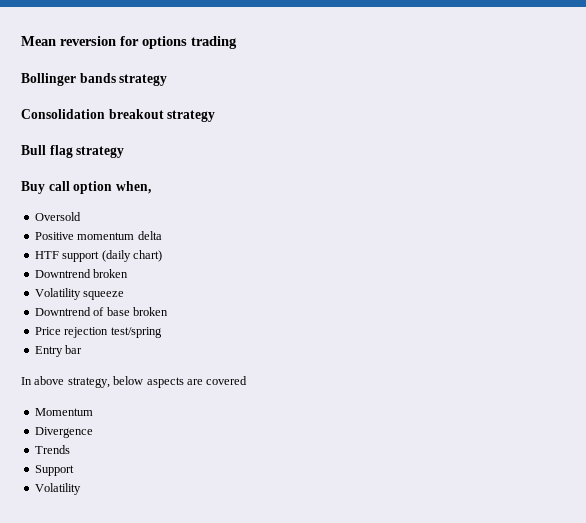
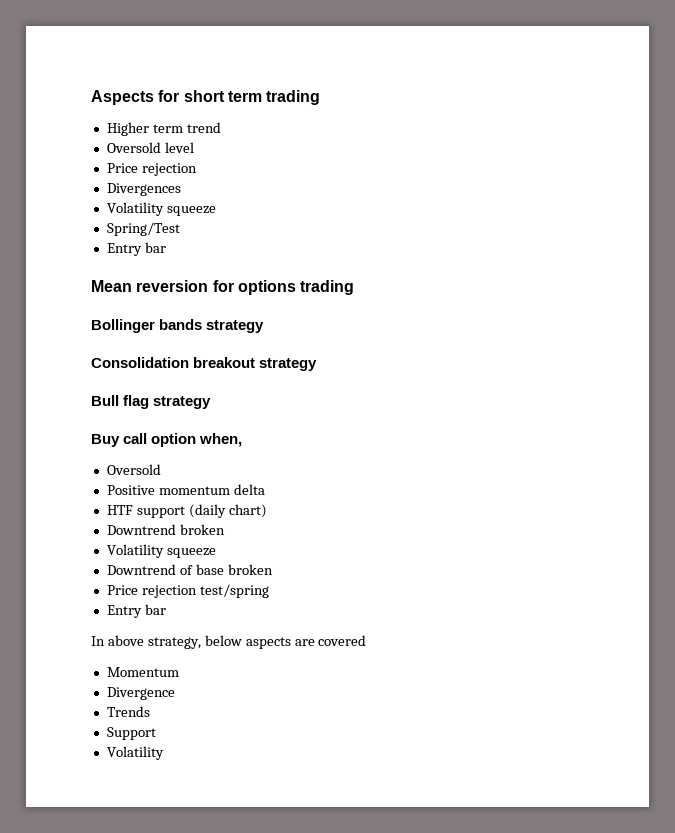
(21, 41) none -> [91,90,321,105] [106,122,221,136] [106,142,194,153] [106,163,197,176] [106,183,181,196] [106,202,216,216] [106,222,180,236] [106,242,166,256] Aspects for short term trading // Higher term trend // Oversold level // Price rejection // Divergences // Volatility squeeze // Spring/Test // Entry bar //

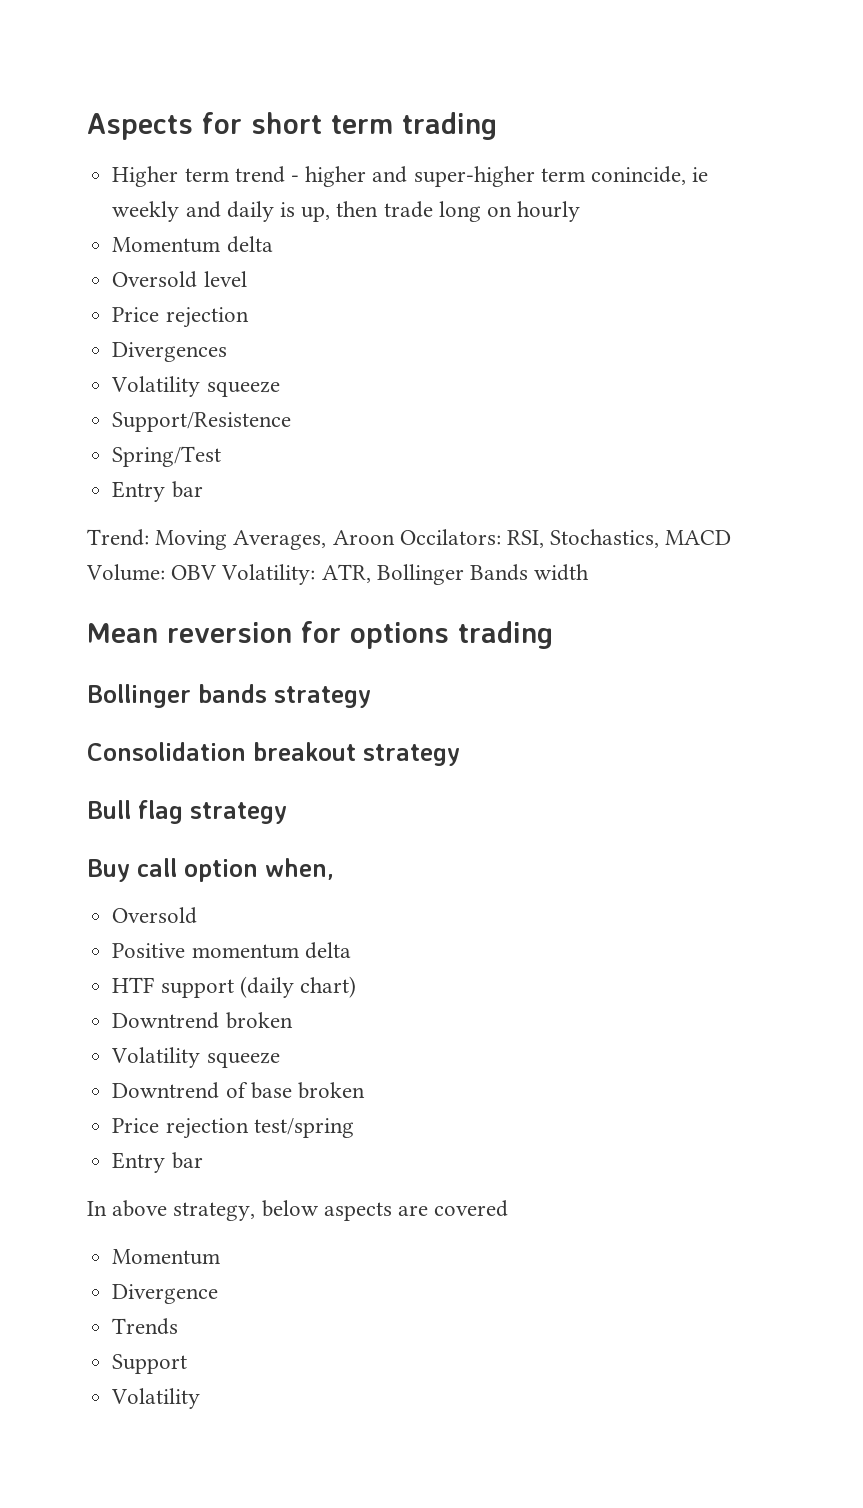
(221, 127) none -> [290,166,709,187] [112,201,581,222] [112,236,273,253] - higher and super-higher term conincide, ie weekly and daily is up, then trade long on hourly // Momentum delta
(216, 211) none -> [112,412,292,432] // Support/Resistence
(166, 247) none -> [87,529,732,550] [86,564,590,585] // Trend: Moving Averages, Aroon Occilators: RSI, Stochastics, MACD Volume: OBV Volatility: ATR, Bollinger Bands width

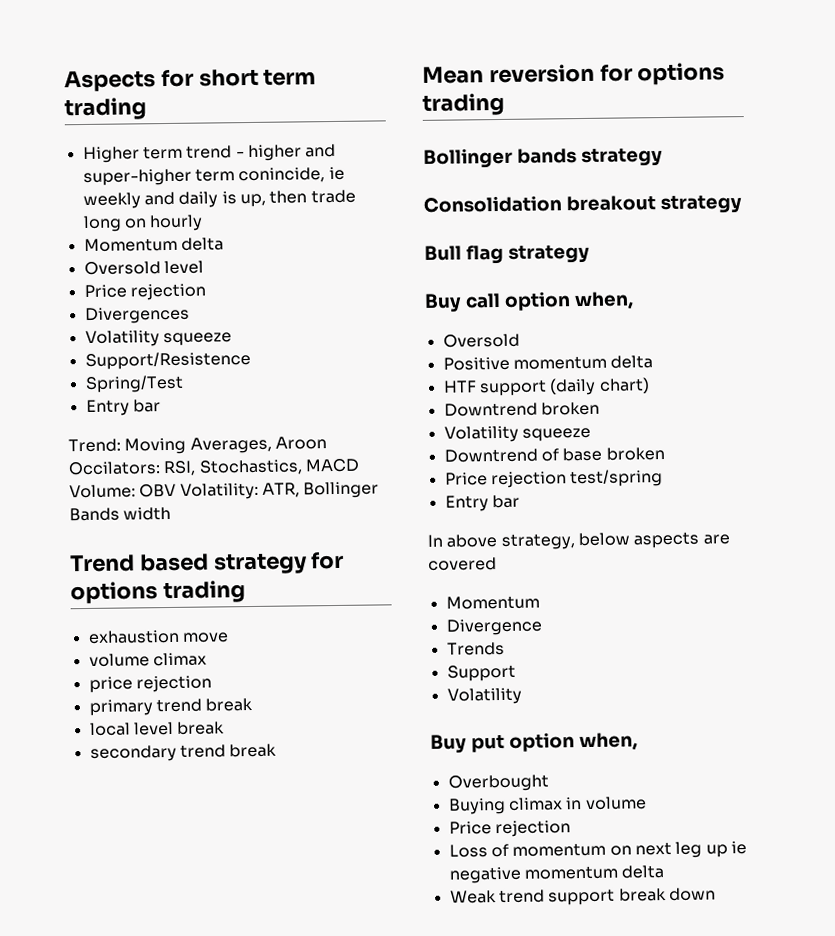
(590, 572) none -> [70,551,345,575] [70,580,246,605] [87,629,229,644] [88,652,207,667] [88,675,212,693] [88,697,254,716] [89,721,226,736] [89,743,278,762] // Trend based strategy for options trading // exhaustion move // volume climax // price rejection // primary trend break // local level break // secondary trend break
(201, 1398) none -> [430,732,638,754] [447,774,549,792] [447,796,647,815] [448,820,571,838] [448,841,747,858] [448,865,665,884] [449,887,716,906] // Buy put option when, // Overbought // Buying climax in volume // Price rejection // Loss of momentum on next leg up ie negative momentum delta // Weak trend support break down

